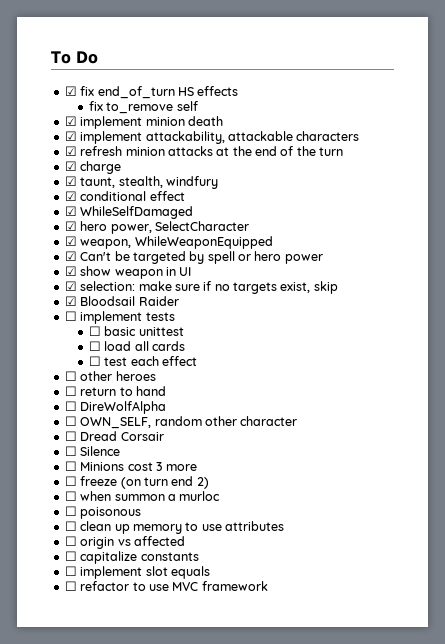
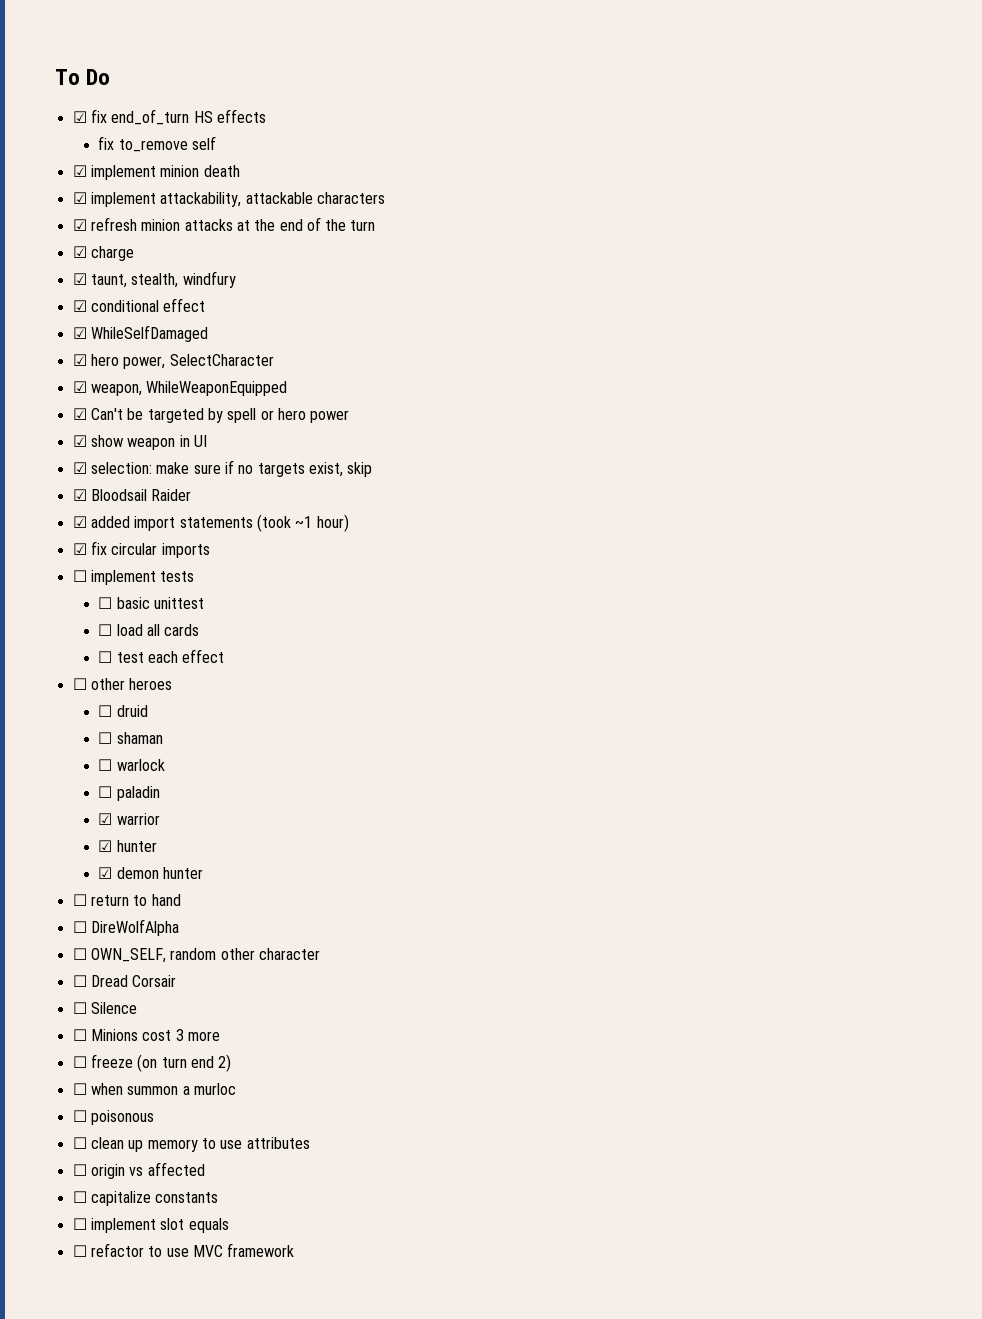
(179, 301) none -> [72,514,349,532] [72,541,210,558] // ☑ added import statements (took ~1 hour) // ☑ fix circular imports
(156, 376) none -> [98,705,148,717] [98,732,163,744] [98,759,165,771] [98,786,160,801] [98,813,160,825] [98,840,157,852] [98,867,204,879] // ☐ druid // ☐ shaman // ☐ warlock // ☐ paladin // ☑ warrior // ☑ hunter // ☑ demon hunter

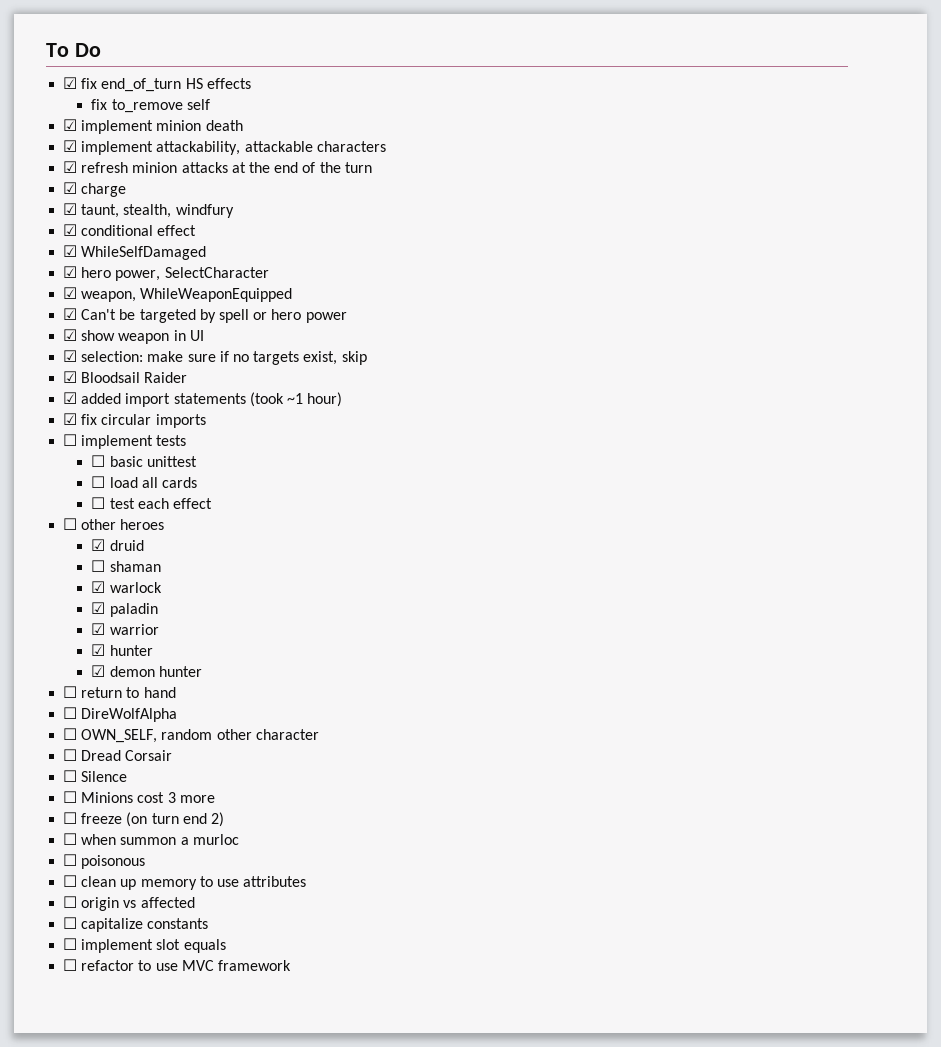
[98,705,113,717] ☐ -> [91,539,106,551] ☑
[98,759,113,771] ☐ -> [91,581,106,593] ☑
[98,786,113,798] ☐ -> [91,602,106,614] ☑

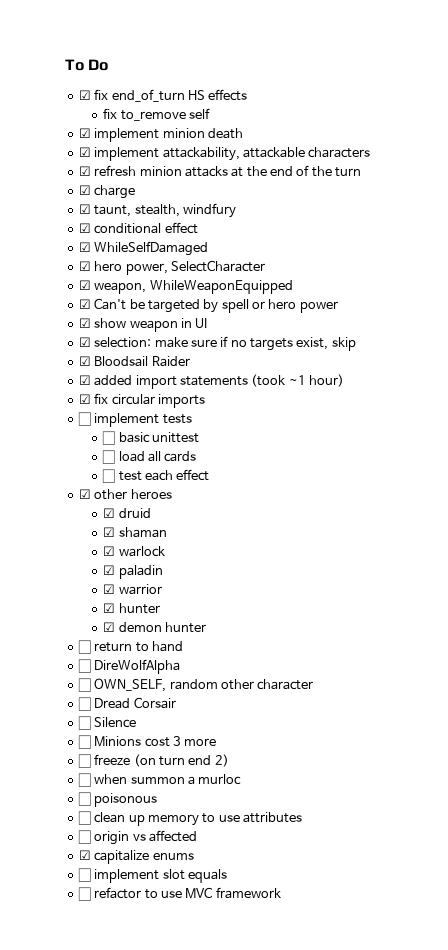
[63,518,78,530] ☐ -> [78,489,91,499] ☑
[91,560,106,572] ☐ -> [103,527,116,537] ☑
[63,917,209,932] ☐ capitalize constants -> [78,850,194,864] ☑ capitalize enums

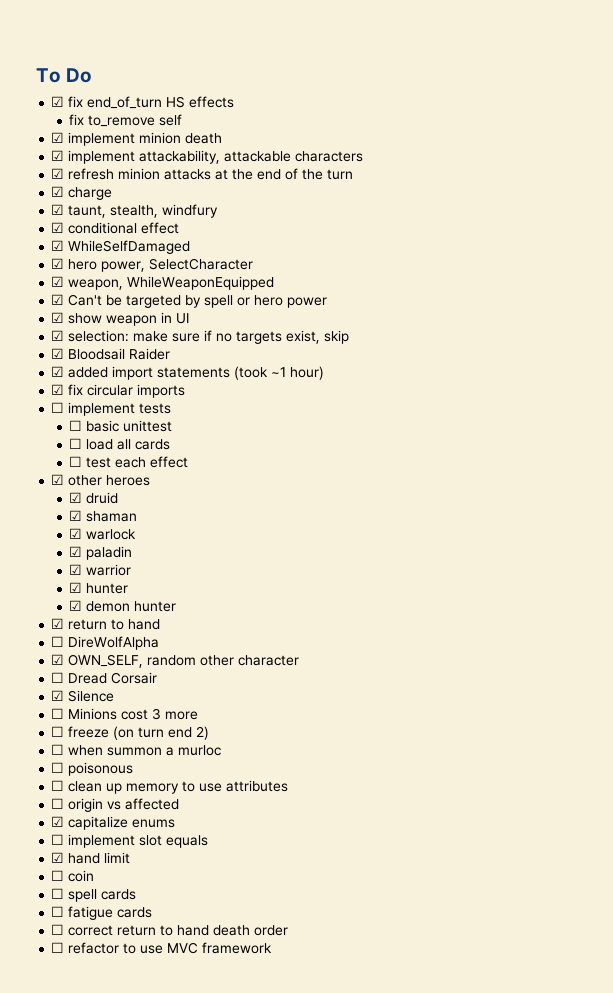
[77,640,91,654] ☐ -> [51,618,65,629] ☑
[77,678,91,692] ☐ -> [51,654,65,665] ☑
[77,716,91,730] ☐ -> [51,690,65,701] ☑
(227, 876) none -> [51,852,131,864] [51,870,95,882] [51,888,137,902] [51,906,153,920] [51,924,289,936] // ☑ hand limit // ☐ coin // ☐ spell cards // ☐ fatigue cards // ☐ correct return to hand death order

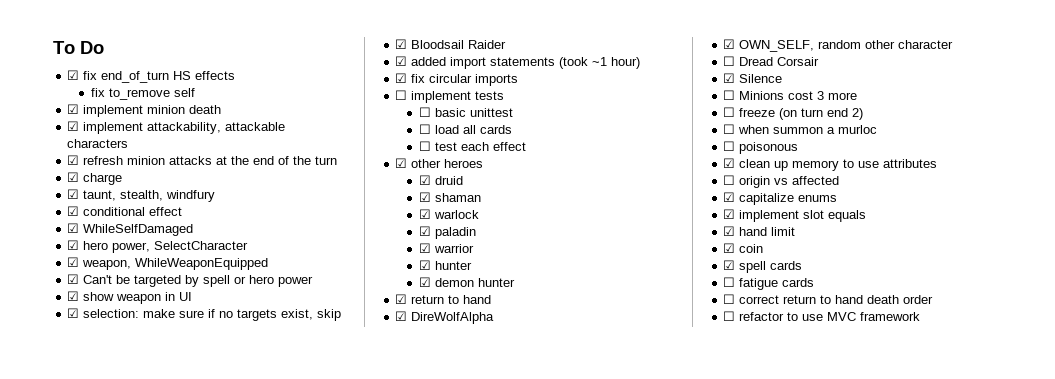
[51,636,65,647] ☐ -> [395,311,408,321] ☑
[51,780,65,791] ☐ -> [723,158,736,168] ☑
[51,834,65,845] ☐ -> [723,209,736,219] ☑
[51,870,65,881] ☐ -> [723,243,736,253] ☑
[51,888,65,899] ☐ -> [723,260,736,270] ☑

